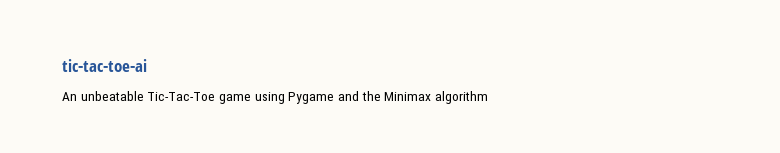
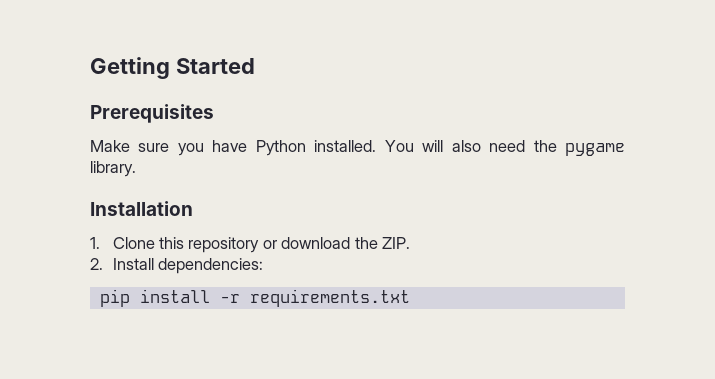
[62,59,147,72] [62,91,488,104] tic-tac-toe-ai // An unbeatable Tic-Tac-Toe game using Pygame and the Minimax algorithm -> [90,57,255,79] [90,104,214,123] [90,140,625,156] [90,161,136,177] [90,201,193,216] [90,237,411,253] [90,258,263,274] [99,289,410,307] Getting Started // Prerequisites // Make sure you have Python installed. You will also need the pygame library. // Installation // 1. Clone this repository or download the ZIP. // 2. Install dependencies: // pip install -r requirements.txt

